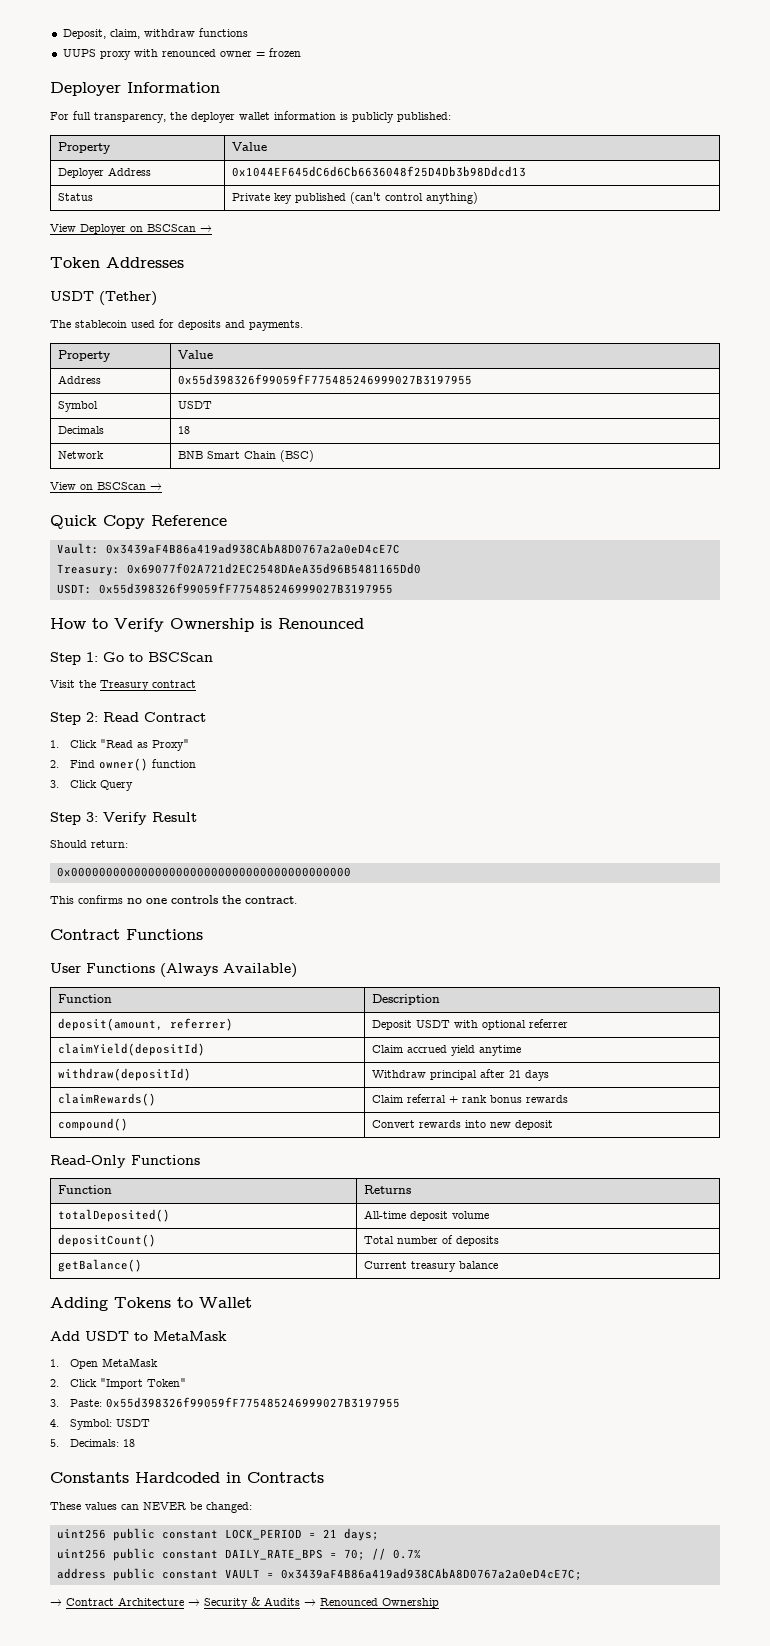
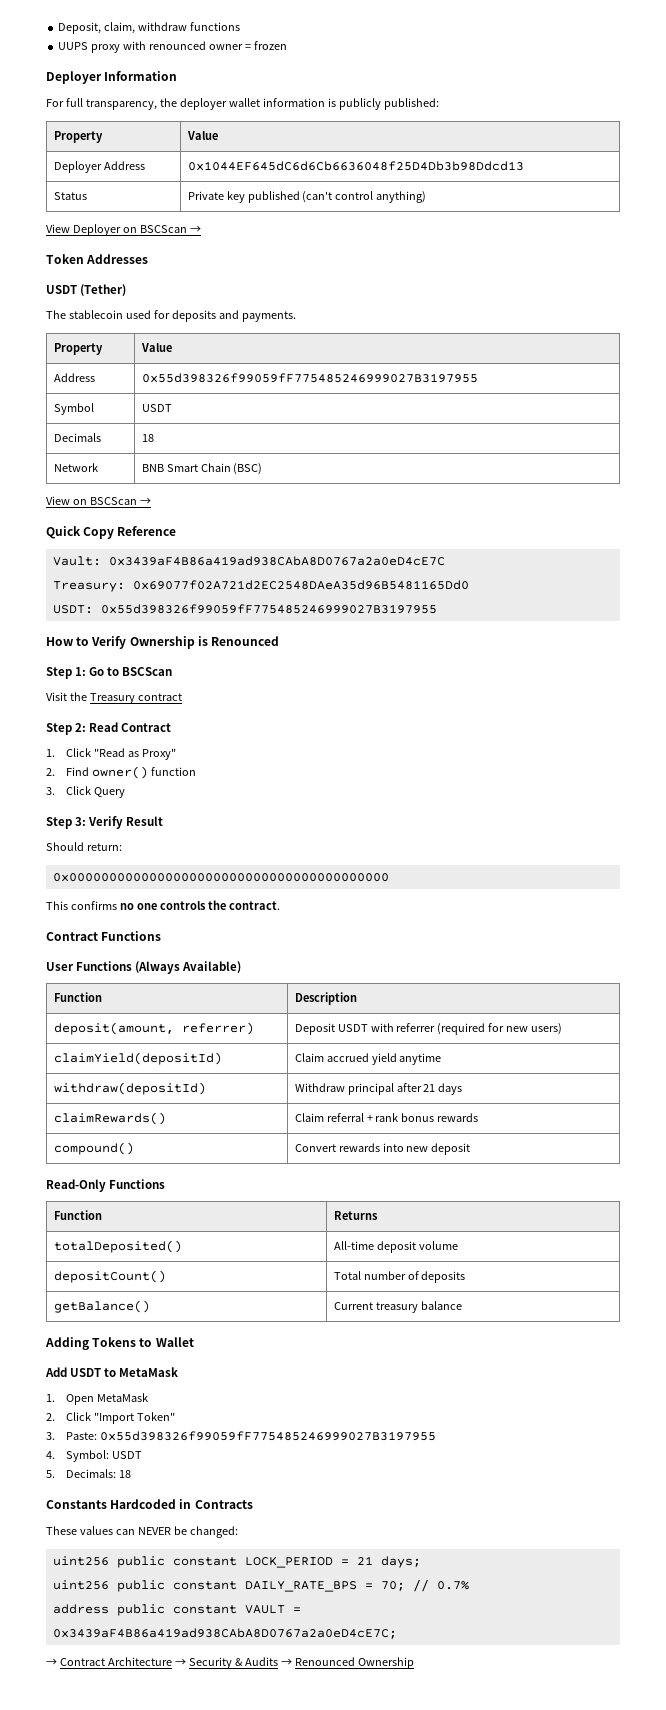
[481,1020,526,1030] optional -> (394, 1027) none
(568, 1023) none -> [437,1023,563,1035] (required for new users)

